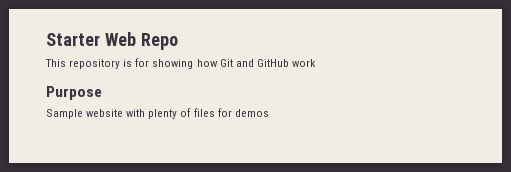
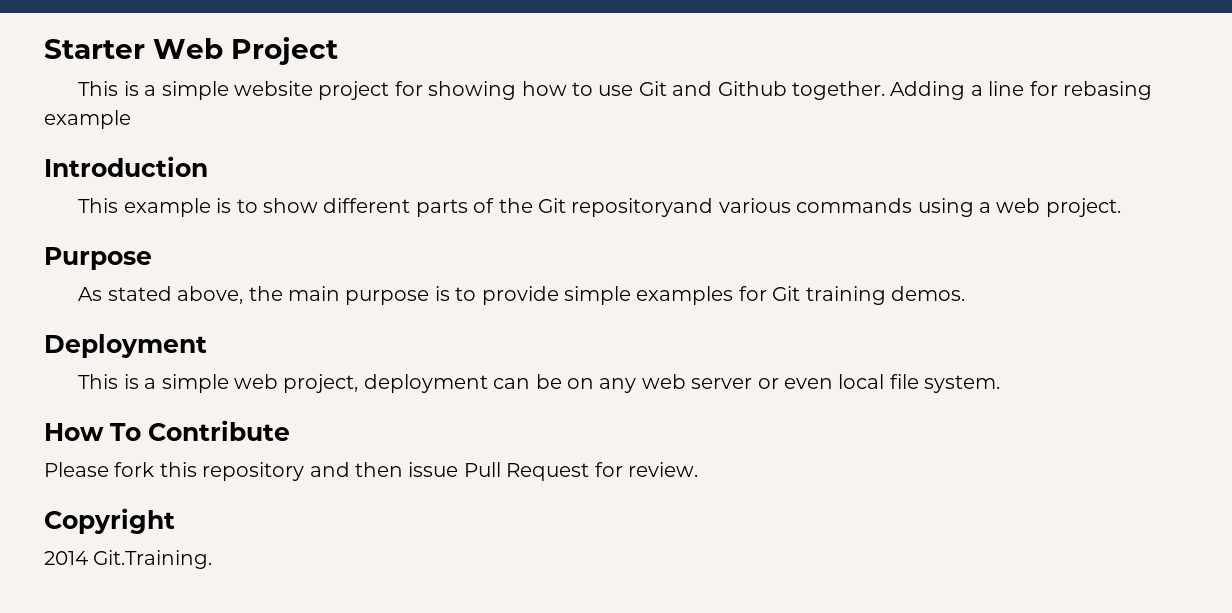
[140,33,178,50] [45,58,316,69] [46,86,102,100] [46,108,269,119] Repo // This repository is for showing how Git and GitHub work // Purpose // Sample website with plenty of files for demos -> [231,37,338,65] [78,81,1152,100] [44,110,131,129] [44,156,208,177] [78,198,1121,217] [44,247,152,270] [78,286,965,305] [44,334,207,358] [78,374,1001,393] [44,420,290,441] [44,462,698,481] [44,508,175,534] [44,550,213,569] Project // This is a simple website project for showing how to use Git and Github together. Adding a line for rebasing example // Introduction // This example is to show different parts of the Git repositoryand various commands using a web project. // Purpose // As stated above, the main purpose is to provide simple examples for Git training demos. // Deployment // This is a simple web project, deployment can be on any web server or even local file system. // How To Contribute // Please fork this repository and then issue Pull Request for review. // Copyright // 2014 Git.Training.

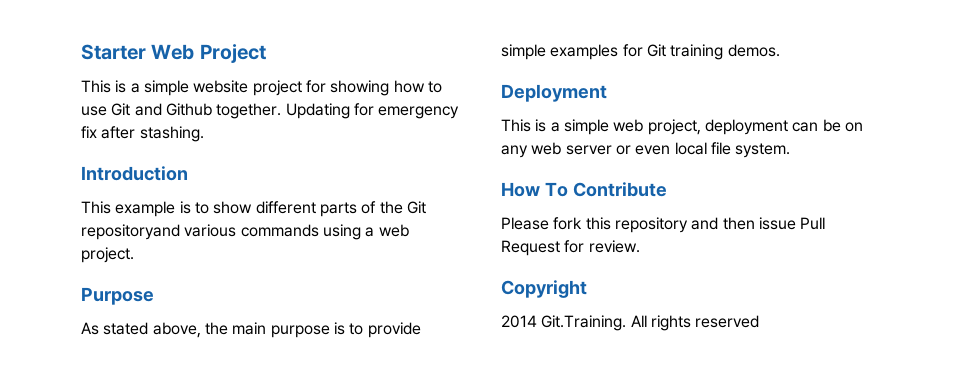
[890,81,1152,100] [44,110,131,129] Adding a line for rebasing example -> [285,103,460,119] [81,126,204,142] Updating for emergency fix after stashing.
(213, 559) none -> [630,315,760,331] All rights reserved

